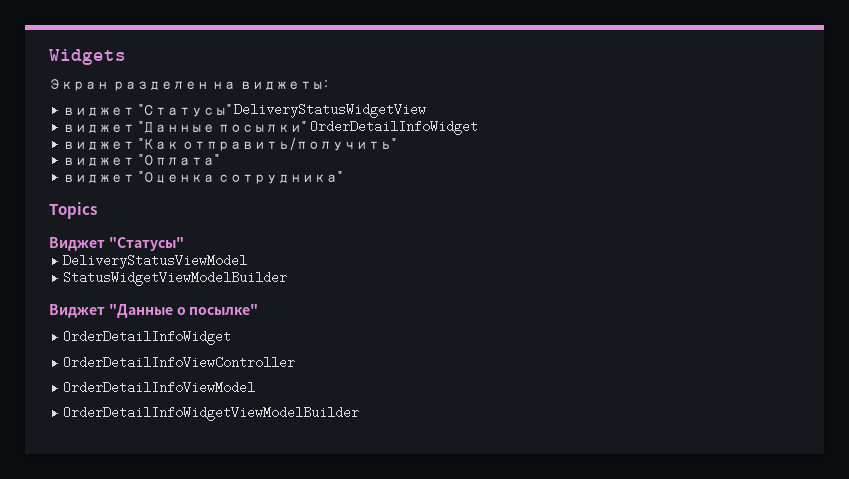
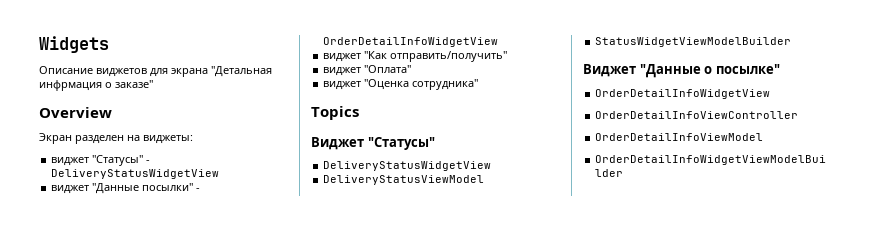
(126, 57) none -> [39,66,272,77] [39,80,153,91] [39,107,112,118] // Описание виджетов для экрана "Детальная инфрмация о заказе" // Overview
(231, 110) none -> [146,160,151,163] -
[309,120,478,135] OrderDetailInfoWidget -> [196,188,201,191] [323,37,499,47] - OrderDetailInfoWidgetView
(184, 244) none -> [323,161,492,171] // DeliveryStatusWidgetView
[63,330,232,345] OrderDetailInfoWidget -> [595,89,771,99] OrderDetailInfoWidgetView

